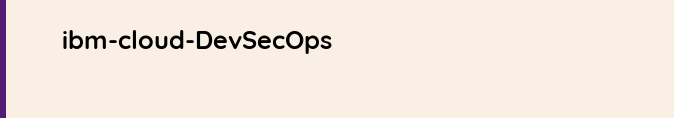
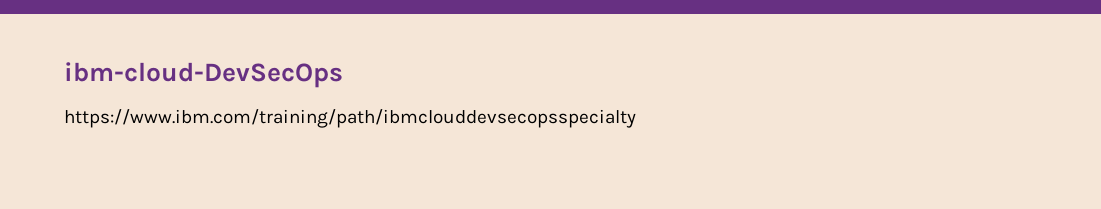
(332, 42) none -> [64,109,636,128] // https://www.ibm.com/training/path/ibmclouddevsecopsspecialty

